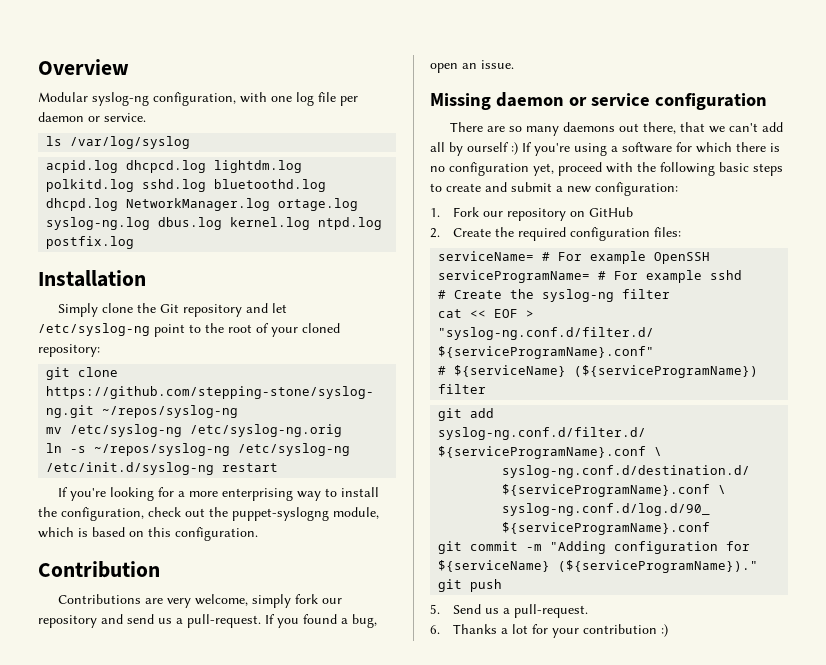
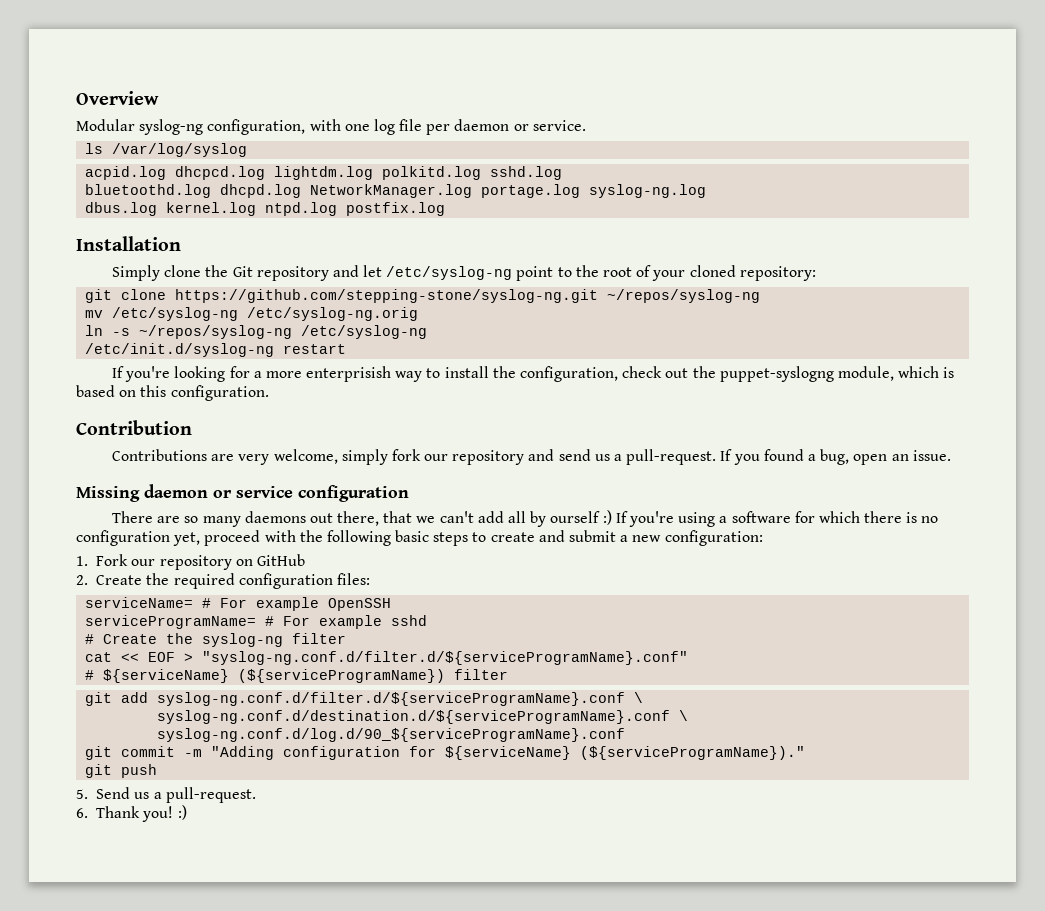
(207, 185) none -> (563, 173) //
[278,198,359,211] ortage.log -> [481,184,581,198] portage.log
(151, 223) none -> (707, 191) //
[222,488,294,501] enterprising -> [306,366,392,382] enterprisish
[452,624,657,638] Thanks a lot for your contribution -> [96,806,174,822] Thank you!

